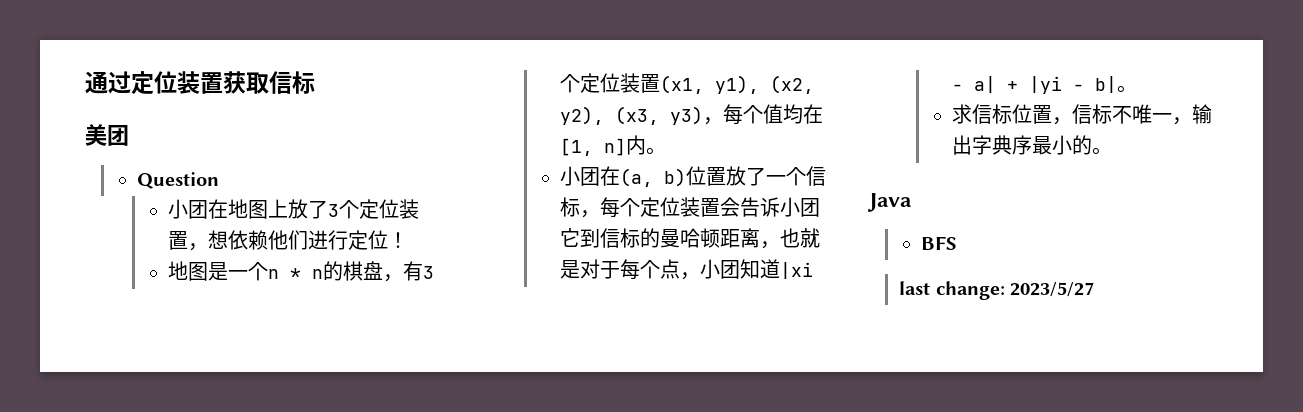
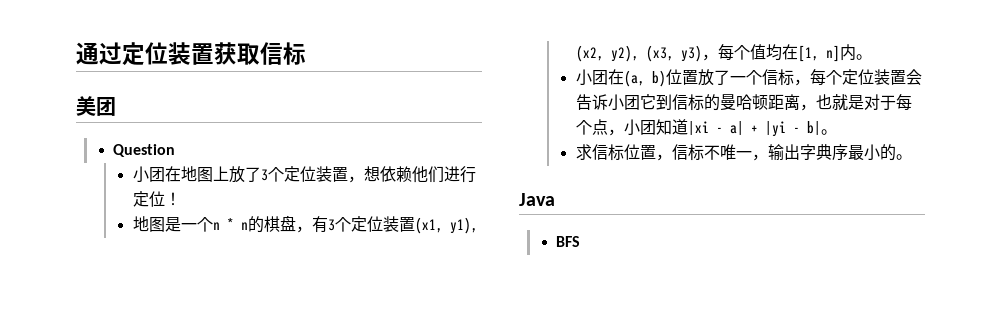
[899,281,1095,300] // last change: 2023/5/27 -> (581, 241) none

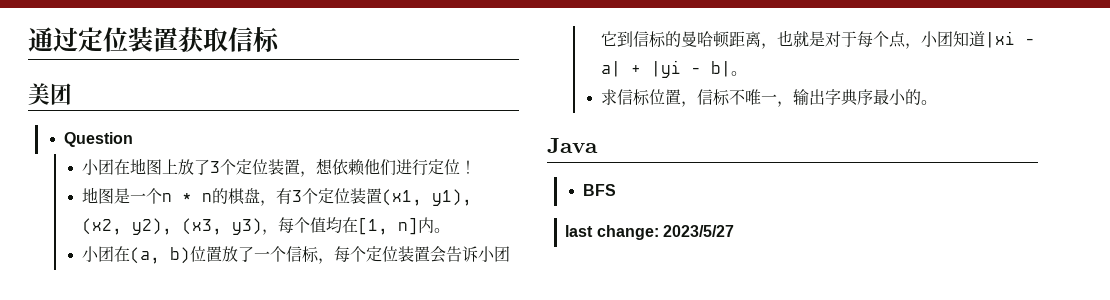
(581, 241) none -> [565,225,735,240] // last change: 2023/5/27

